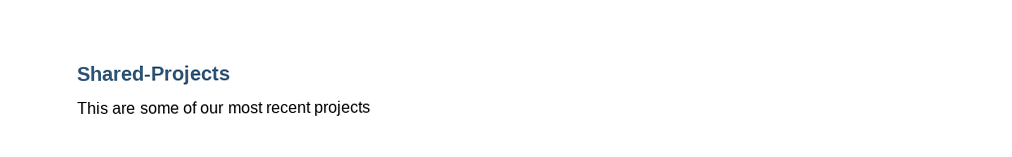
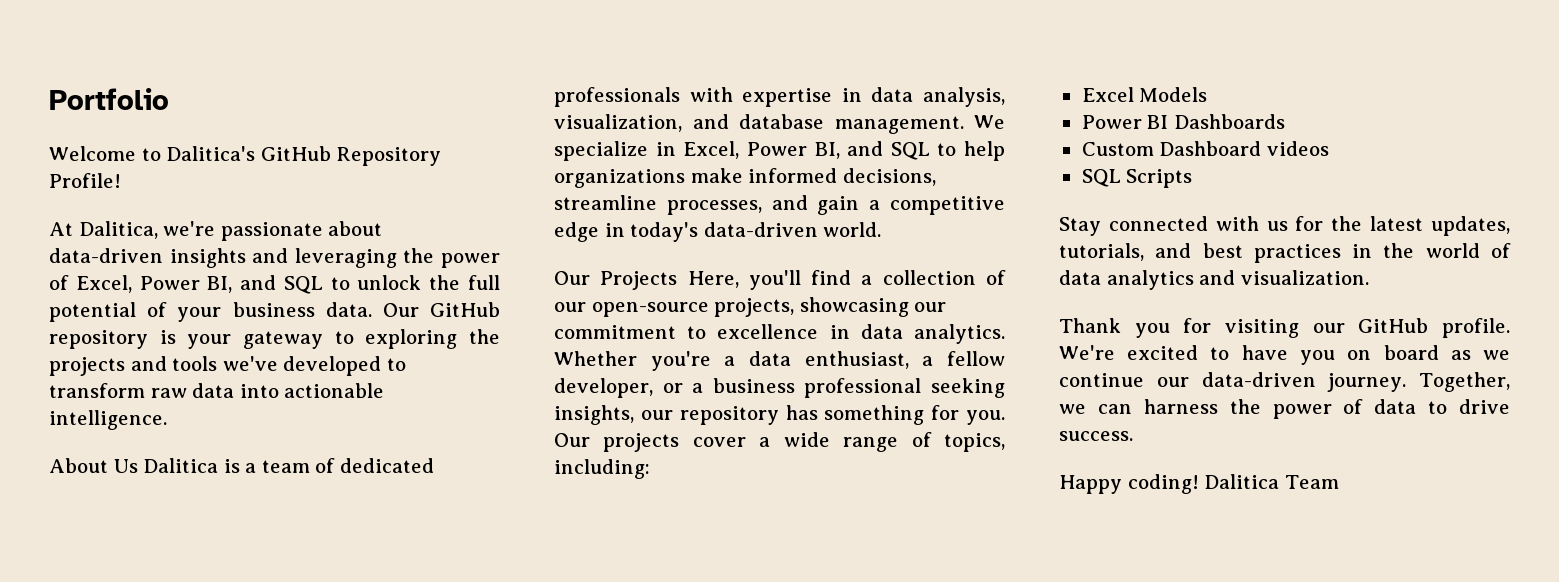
[76,65,231,86] [77,100,372,116] Shared-Projects // This are some of our most recent projects -> [49,88,169,110] [49,146,442,166] [49,173,121,188] [49,221,383,241] [49,248,501,268] [49,275,500,294] [49,302,501,322] [49,329,501,349] [49,356,406,376] [49,383,385,398] [49,410,167,430] [49,458,434,473] [554,87,1005,107] [554,114,1006,134] [554,141,1005,161] [554,168,936,188] [554,195,1005,215] [554,222,882,242] [554,270,1006,290] [554,297,947,317] [554,324,1005,344] [554,351,1005,371] [554,378,1005,398] [554,405,1005,425] [554,432,1005,452] [554,459,650,479] [1081,87,1208,102] [1081,114,1285,129] [1081,141,1329,156] [1081,169,1193,188] [1059,216,1510,236] [1059,243,1511,263] [1059,270,1369,290] [1059,318,1510,338] [1059,345,1510,365] [1059,372,1511,392] [1059,399,1510,419] [1059,431,1133,441] [1059,474,1339,494] Portfolio // Welcome to Dalitica's GitHub Repository Profile! // At Dalitica, we're passionate about data-driven insights and leveraging the power of Excel, Power BI, and SQL to unlock the full potential of your business data. Our GitHub repository is your gateway to exploring the projects and tools we've developed to transform raw data into actionable intelligence. // About Us Dalitica is a team of dedicated professionals with expertise in data analysis, visualization, and database management. We specialize in Excel, Power BI, and SQL to help organizations make informed decisions, streamline processes, and gain a competitive edge in today's data-driven world. // Our Projects Here, you'll find a collection of our open-source projects, showcasing our commitment to excellence in data analytics. Whether you're a data enthusiast, a fellow developer, or a business professional seeking insights, our repository has something for you. Our projects cover a wide range of topics, including: // Excel Models // Power BI Dashboards // Custom Dashboard videos // SQL Scripts // Stay connected with us for the latest updates, tutorials, and best practices in the world of data analytics and visualization. // Thank you for visiting our GitHub profile. We're excited to have you on board as we continue our data-driven journey. Together, we can harness the power of data to drive success. // Happy coding! Dalitica Team

